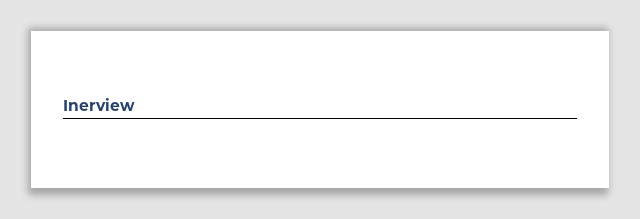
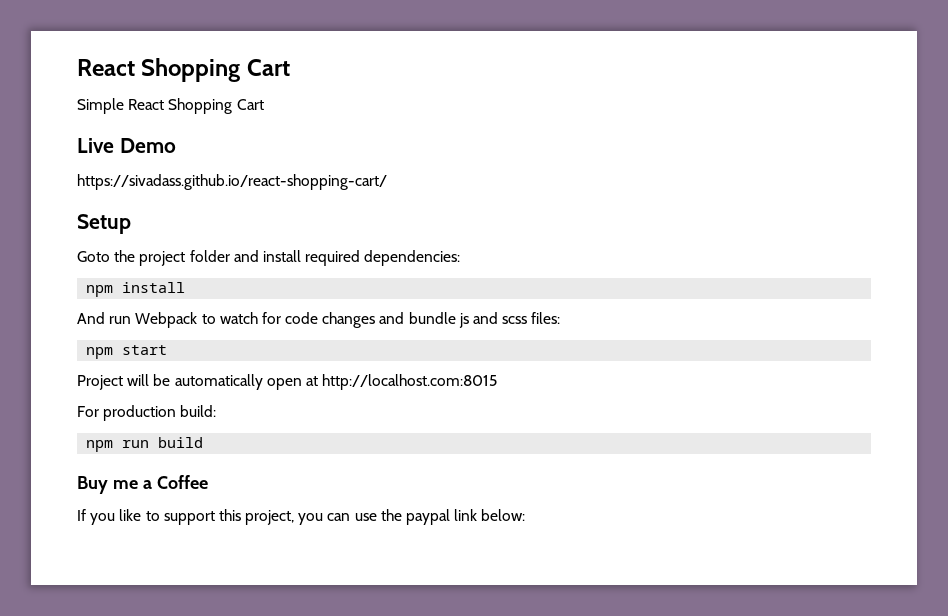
[63,98,135,111] Inerview -> [77,58,290,82] [77,98,264,114] [77,138,176,153] [77,174,387,190] [77,214,131,234] [77,250,461,266] [86,282,186,297] [77,312,561,328] [86,345,168,359] [77,374,498,390] [77,405,217,421] [86,437,204,452] [77,475,208,494] [77,509,526,525] React Shopping Cart // Simple React Shopping Cart // Live Demo // https://sivadass.github.io/react-shopping-cart/ // Setup // Goto the project folder and install required dependencies: // npm install // And run Webpack to watch for code changes and bundle js and scss files: // npm start // Project will be automatically open at http://localhost.com:8015 // For production build: // npm run build // Buy me a Coffee // If you like to support this project, you can use the paypal link below:

